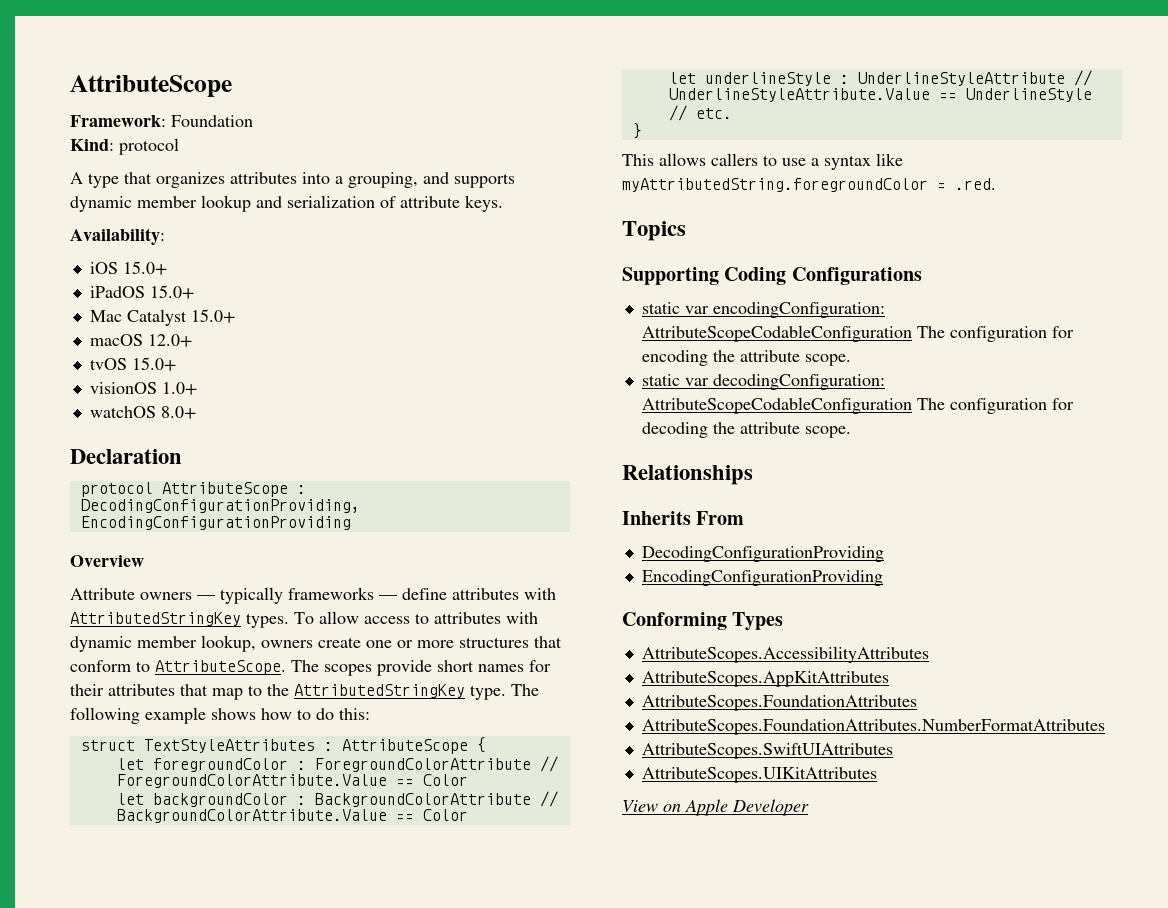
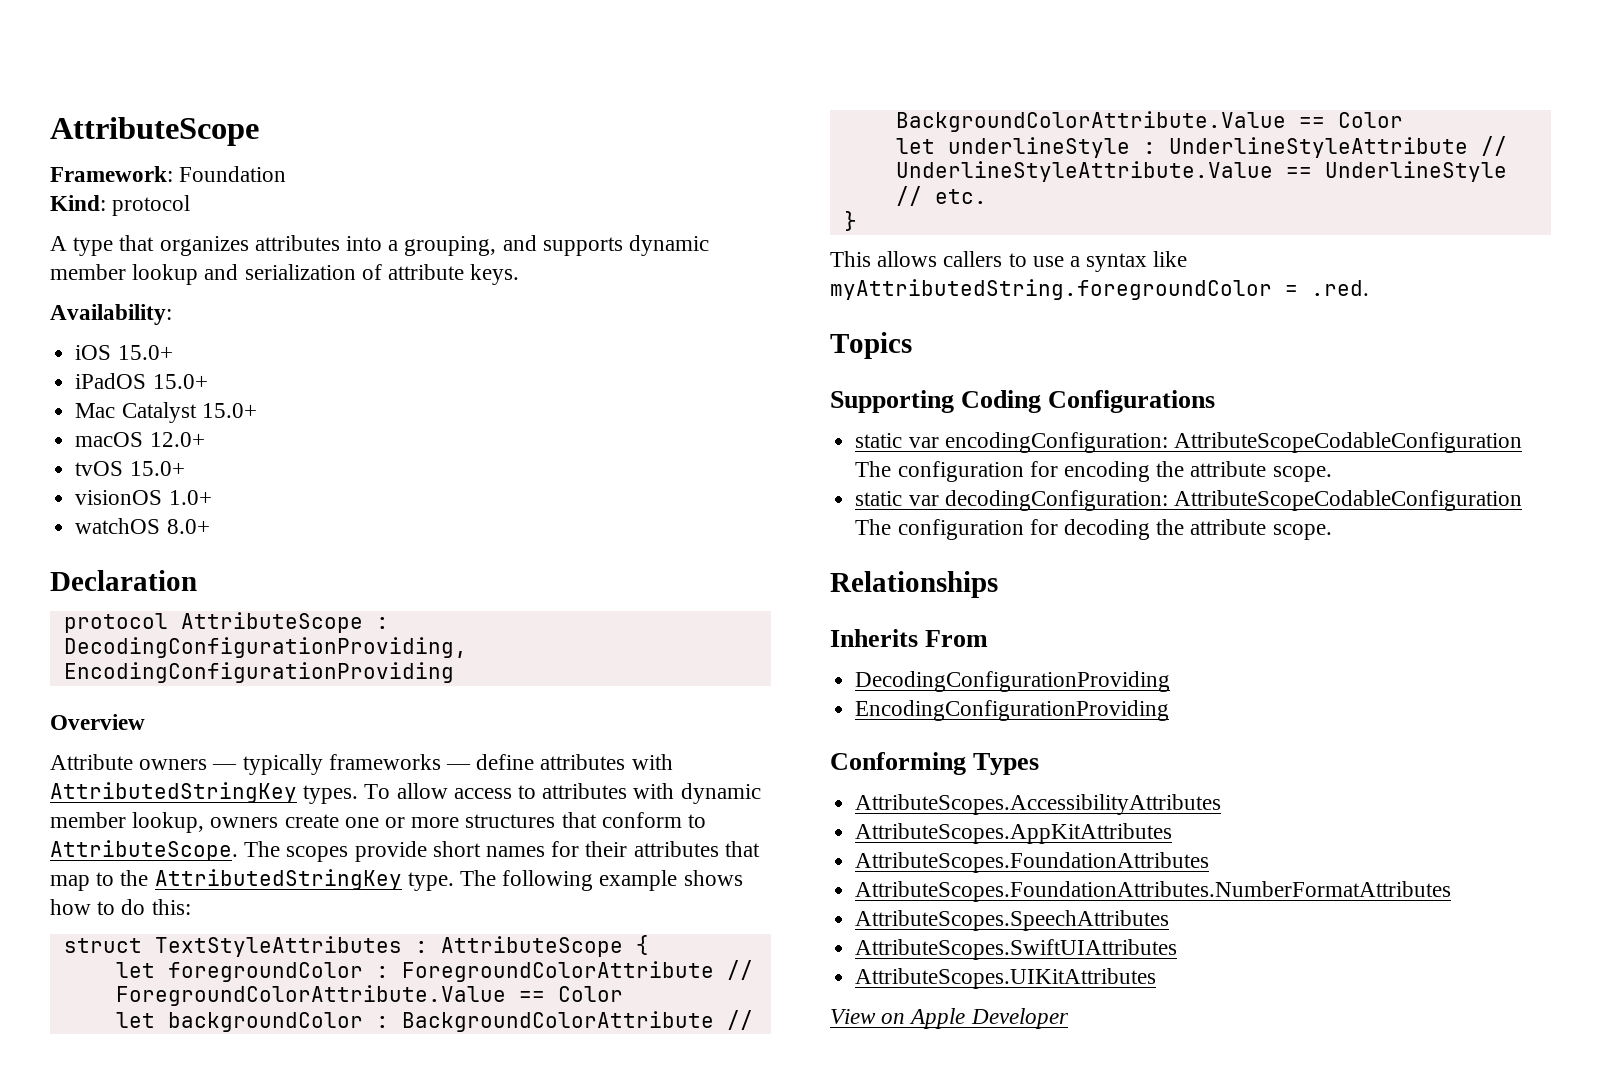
(1105, 727) none -> [855,910,1170,931] // AttributeScopes.SpeechAttributes

